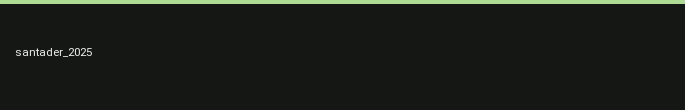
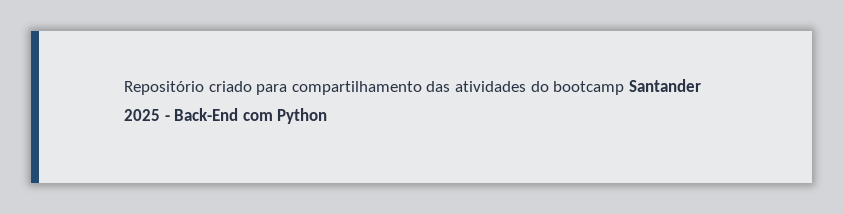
[15,48,92,57] santader_2025 -> [124,79,701,95] [124,108,328,124] Repositório criado para compartilhamento das atividades do bootcamp Santander 2025 - Back-End com Python

